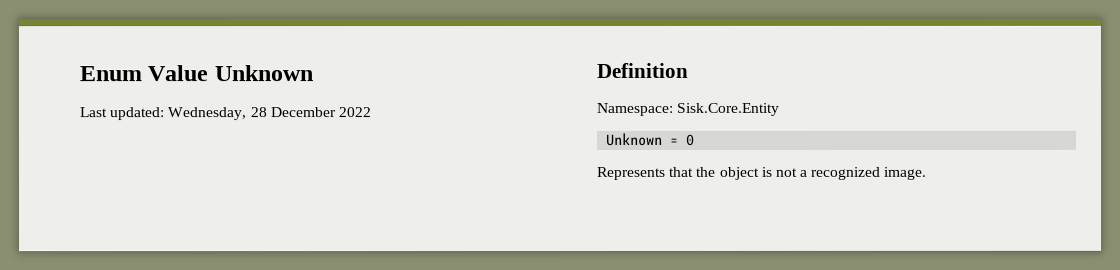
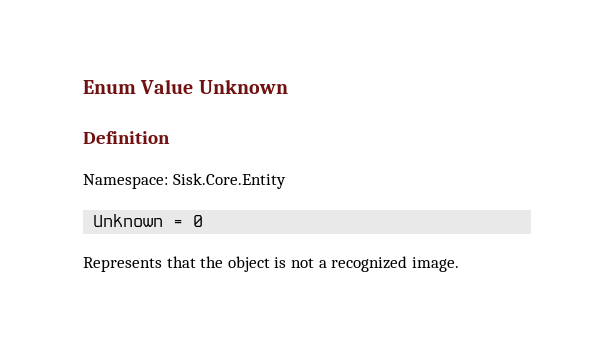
[79,107,371,121] // Last updated: Wednesday, 28 December 2022 -> (288, 86) none

